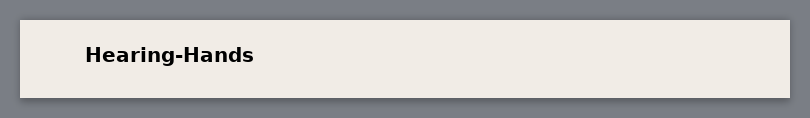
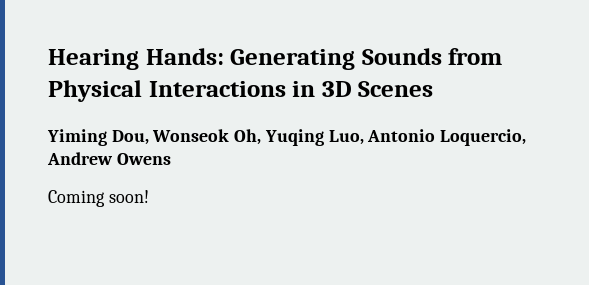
[85,47,254,66] Hearing-Hands -> [48,48,503,70] [48,80,434,102] [47,129,527,146] [47,152,171,165] [48,190,149,207] Hearing Hands: Generating Sounds from Physical Interactions in 3D Scenes // Yiming Dou, Wonseok Oh, Yuqing Luo, Antonio Loquercio, Andrew Owens // Coming soon!

